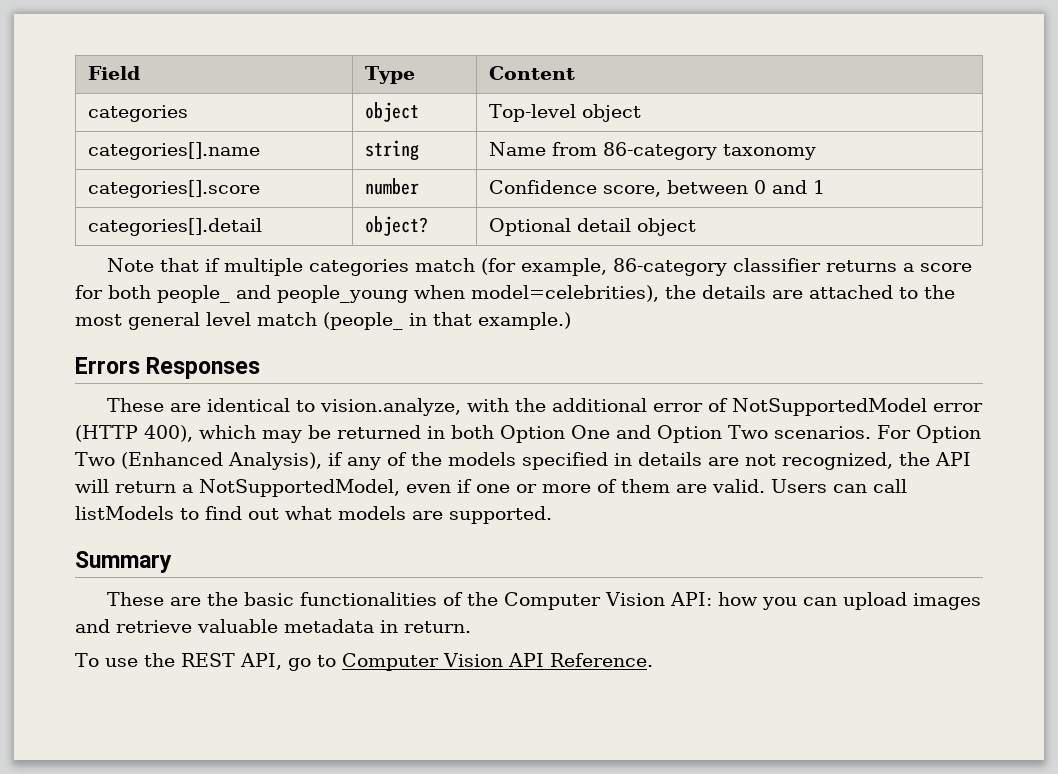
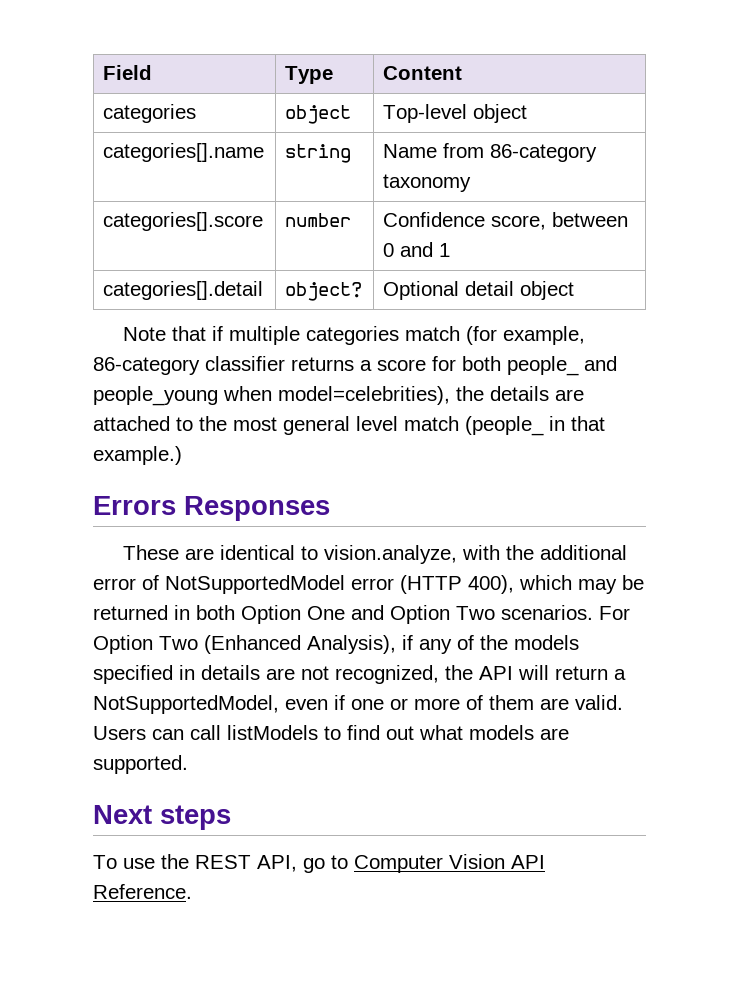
[75,551,172,573] [106,592,981,610] [75,619,471,633] Summary // These are the basic functionalities of the Computer Vision API: how you can upload images and retrieve valuable metadata in return. -> [93,805,231,830] Next steps

